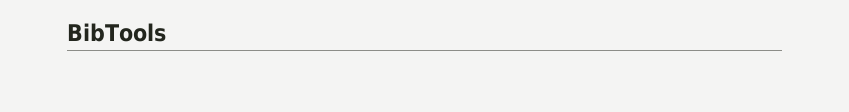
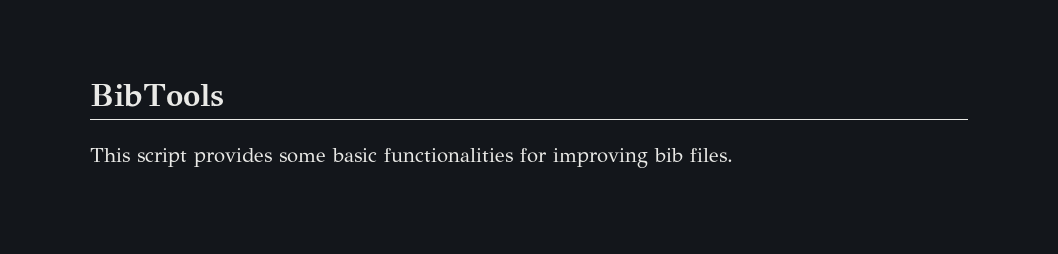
(166, 32) none -> [90,148,733,168] // This script provides some basic functionalities for improving bib files.

